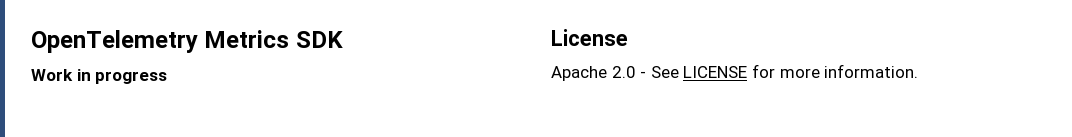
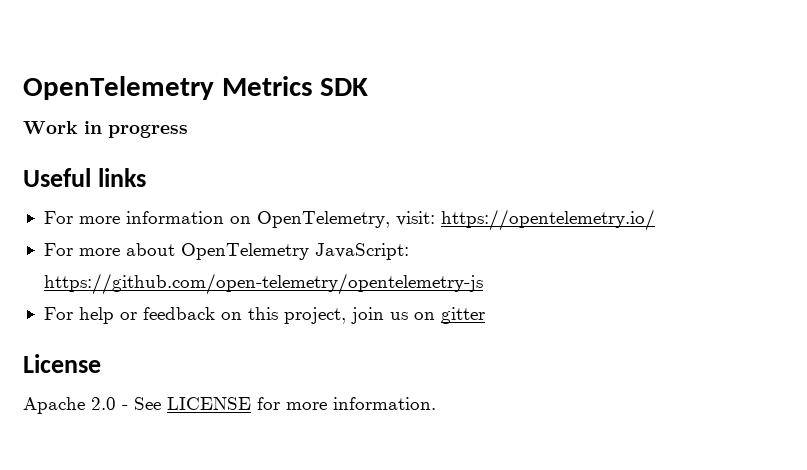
(168, 77) none -> [23,168,146,187] [43,209,655,231] [43,243,409,260] [43,273,483,295] [43,307,485,324] // Useful links // For more information on OpenTelemetry, visit: https://opentelemetry.io/ // For more about OpenTelemetry JavaScript: https://github.com/open-telemetry/opentelemetry-js // For help or feedback on this project, join us on gitter

